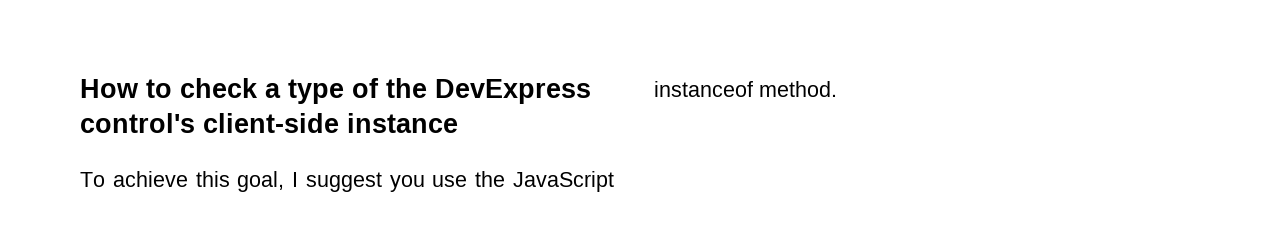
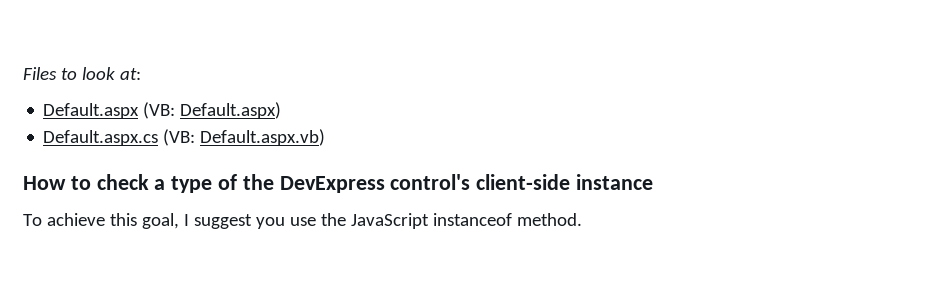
(80, 88) none -> [23,67,141,80] [43,102,282,119] [43,129,326,146] Files to look at: // Default.aspx (VB: Default.aspx) // Default.aspx.cs (VB: Default.aspx.vb) //

